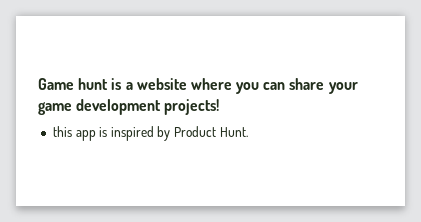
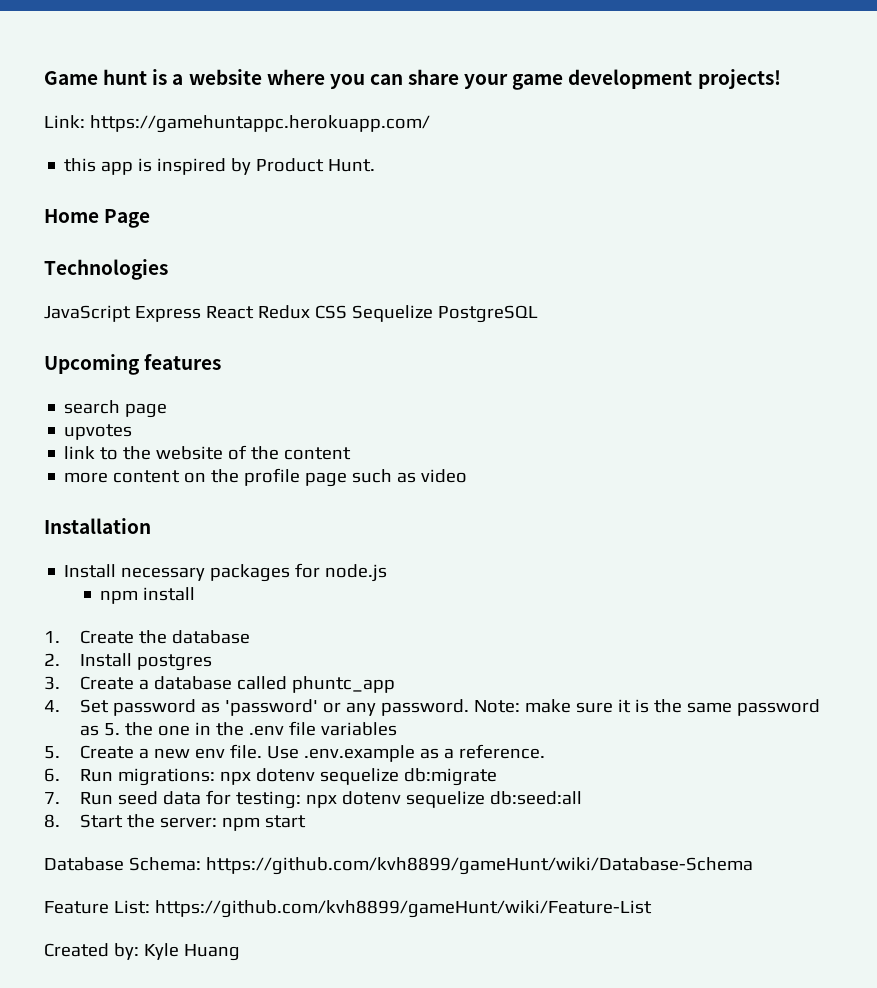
(220, 107) none -> [44,115,430,133] // Link: https://gamehuntappc.herokuapp.com/
(248, 132) none -> [44,209,151,228] [44,259,168,280] [44,305,538,323] [44,354,222,375] [64,400,168,418] [64,424,133,440] [64,445,352,460] [64,468,468,487] [44,518,151,534] [64,563,388,582] [100,587,196,604] [44,630,251,644] [44,653,213,671] [44,676,396,693] [44,699,821,716] [80,721,398,736] [44,744,546,762] [44,768,498,786] [44,790,583,809] [44,814,307,831] [44,857,753,875] [44,900,652,918] [44,943,240,961] // Home Page // Technologies // JavaScript Express React Redux CSS Sequelize PostgreSQL // Upcoming features // search page // upvotes // link to the website of the content // more content on the profile page such as video // Installation // Install necessary packages for node.js // npm install // 1. Create the database // 2. Install postgres // 3. Create a database called phuntc_app // 4. Set password as 'password' or any password. Note: make sure it is the same password as 5. the one in the .env file variables // 5. Create a new env file. Use .env.example as a reference. // 6. Run migrations: npx dotenv sequelize db:migrate // 7. Run seed data for testing: npx dotenv sequelize db:seed:all // 8. Start the server: npm start // Database Schema: https://github.com/kvh8899/gameHunt/wiki/Database-Schema // Feature List: https://github.com/kvh8899/gameHunt/wiki/Feature-List // Created by: Kyle Huang

